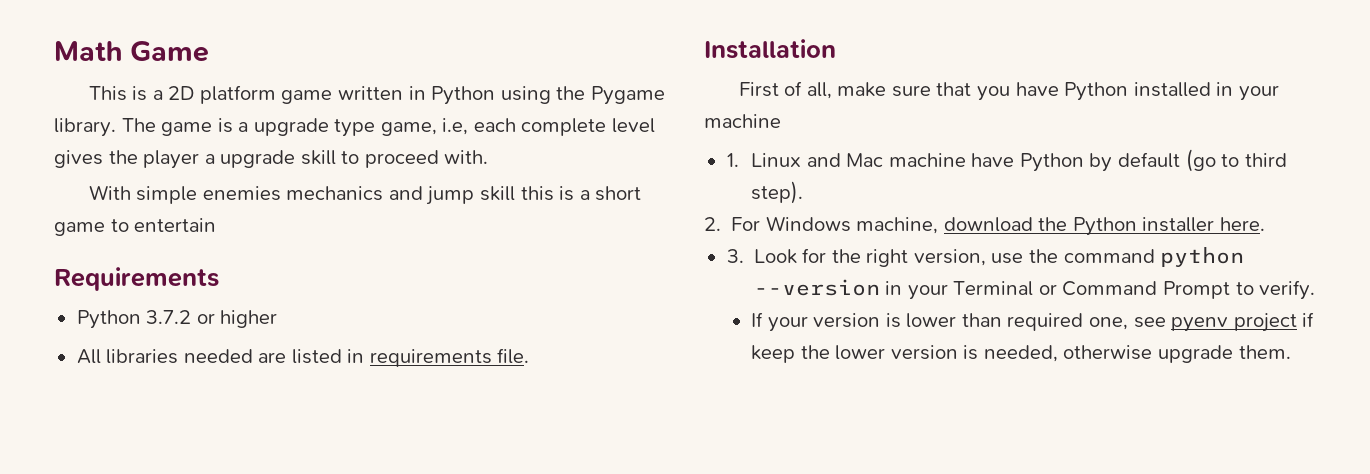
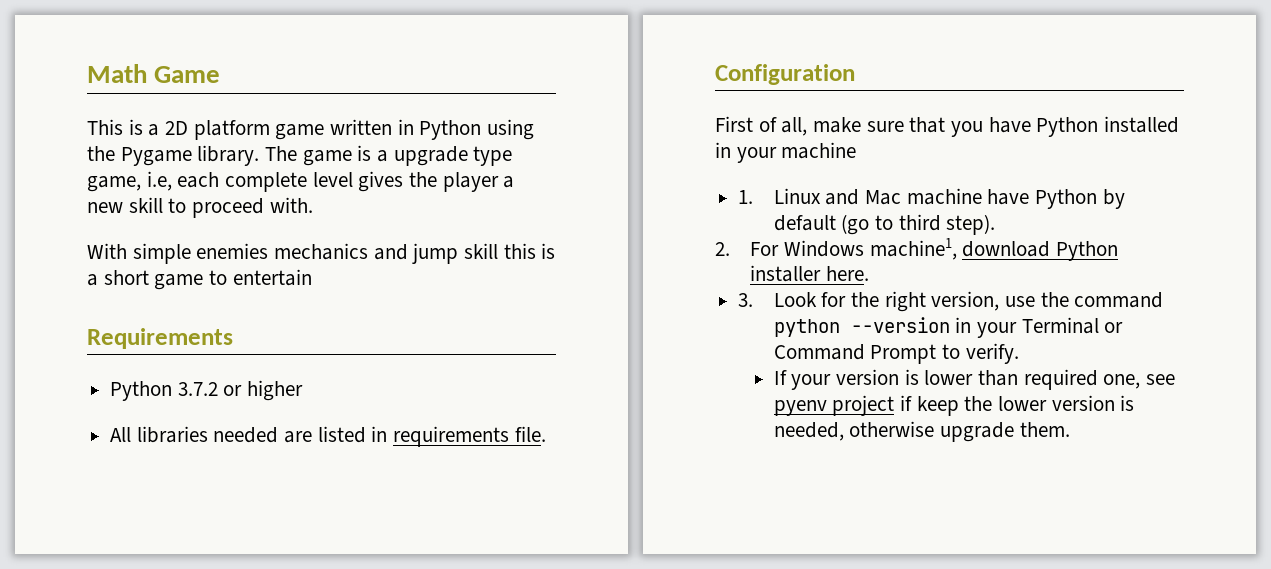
[220,150,296,168] upgrade -> [87,202,123,213] new
[704,39,836,59] Installation -> [715,64,855,85] Configuration
[856,217,1068,234] machine, download the -> [869,238,1051,260] machine1, download

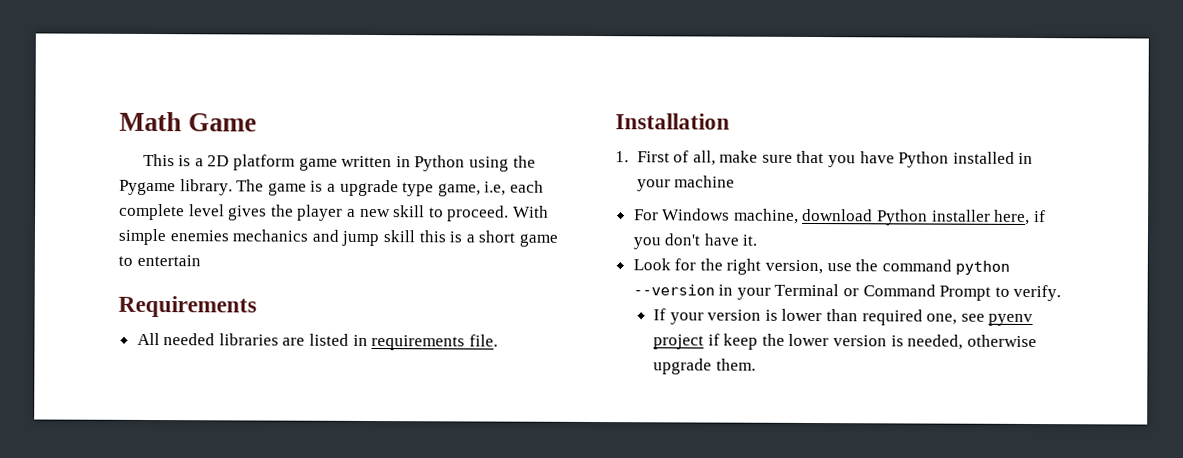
[192,197,313,218] proceed with. // -> [447,205,510,222] proceed.
[110,380,304,401] // Python 3.7.2 or higher -> (257, 306) none
[136,426,279,443] libraries needed -> [163,333,279,346] needed libraries
[715,64,855,85] Configuration // -> [615,113,730,130] [615,151,629,163] Installation // 1.
[738,188,1125,209] [773,214,996,235] [715,242,730,256] 1. Linux and Mac machine have Python by default (go to third step). // 2. -> (736, 181) none
[869,238,957,260] machine1, -> [733,208,799,224] machine,
[826,266,870,281] [738,293,754,307] here. // 3. -> [994,209,1046,225] [632,233,758,250] here, if you don't have it. //

